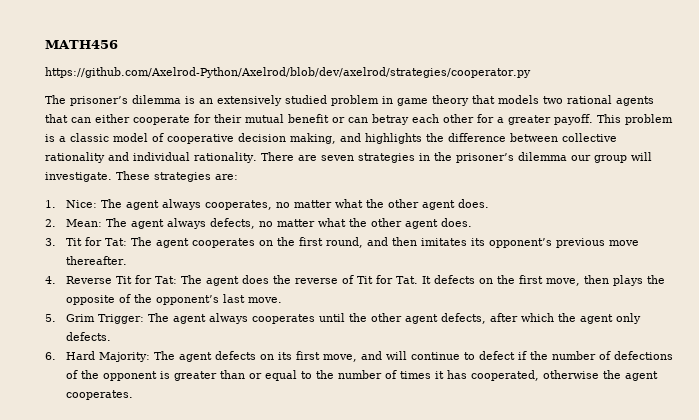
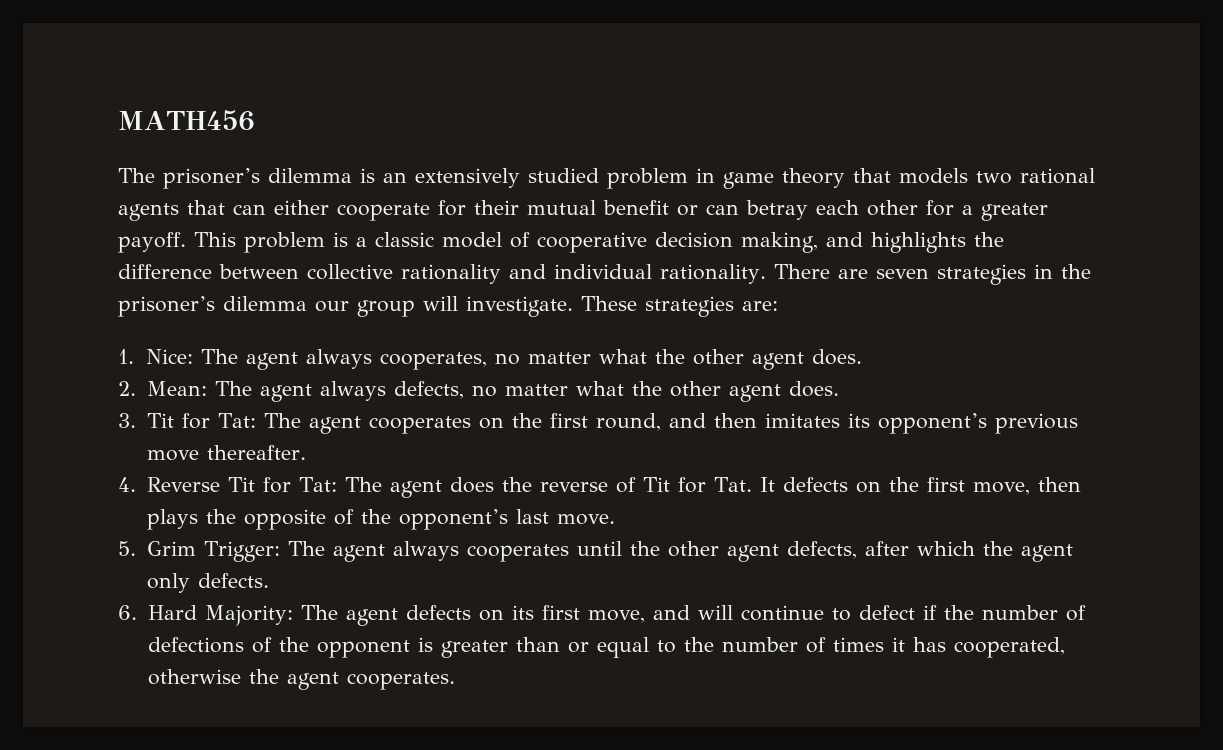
[45,67,531,78] // https://github.com/Axelrod-Python/Axelrod/blob/dev/axelrod/strategies/cooperator.py -> (255, 120) none

